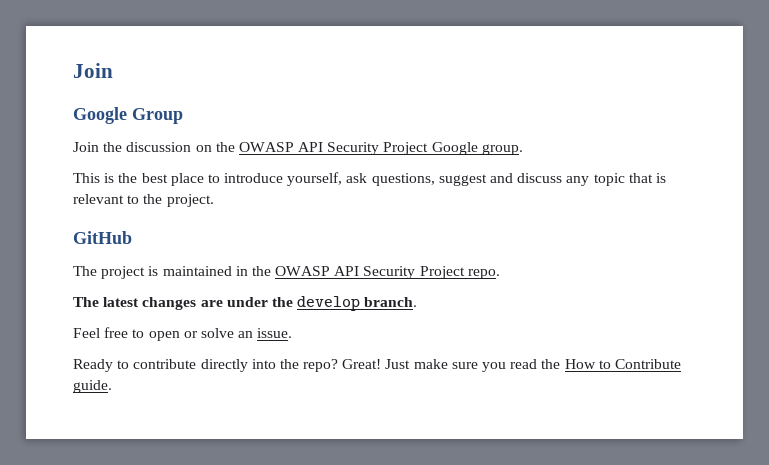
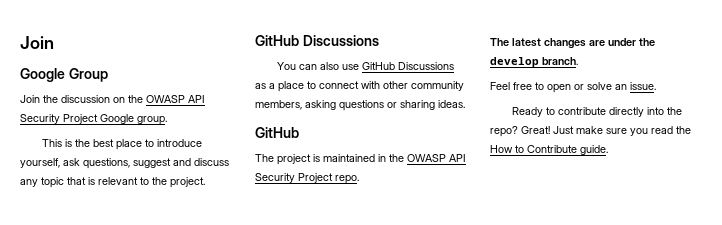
(214, 200) none -> [255,35,379,46] [276,62,454,70] [255,81,464,92] [255,100,465,111] // GitHub Discussions // You can also use GitHub Discussions as a place to connect with other community members, asking questions or sharing ideas.

